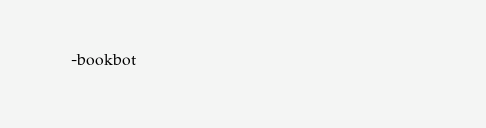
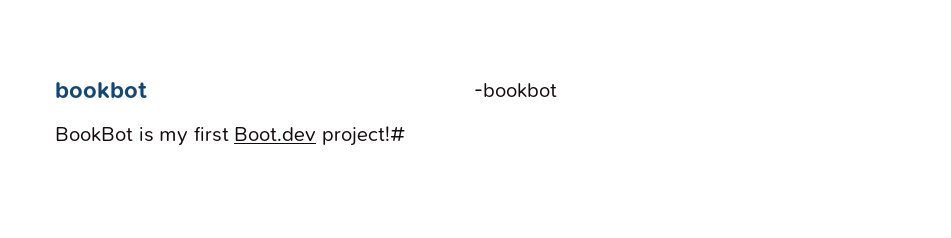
(71, 60) none -> [55,82,147,99] [55,126,405,146] bookbot // BookBot is my first Boot.dev project!#

